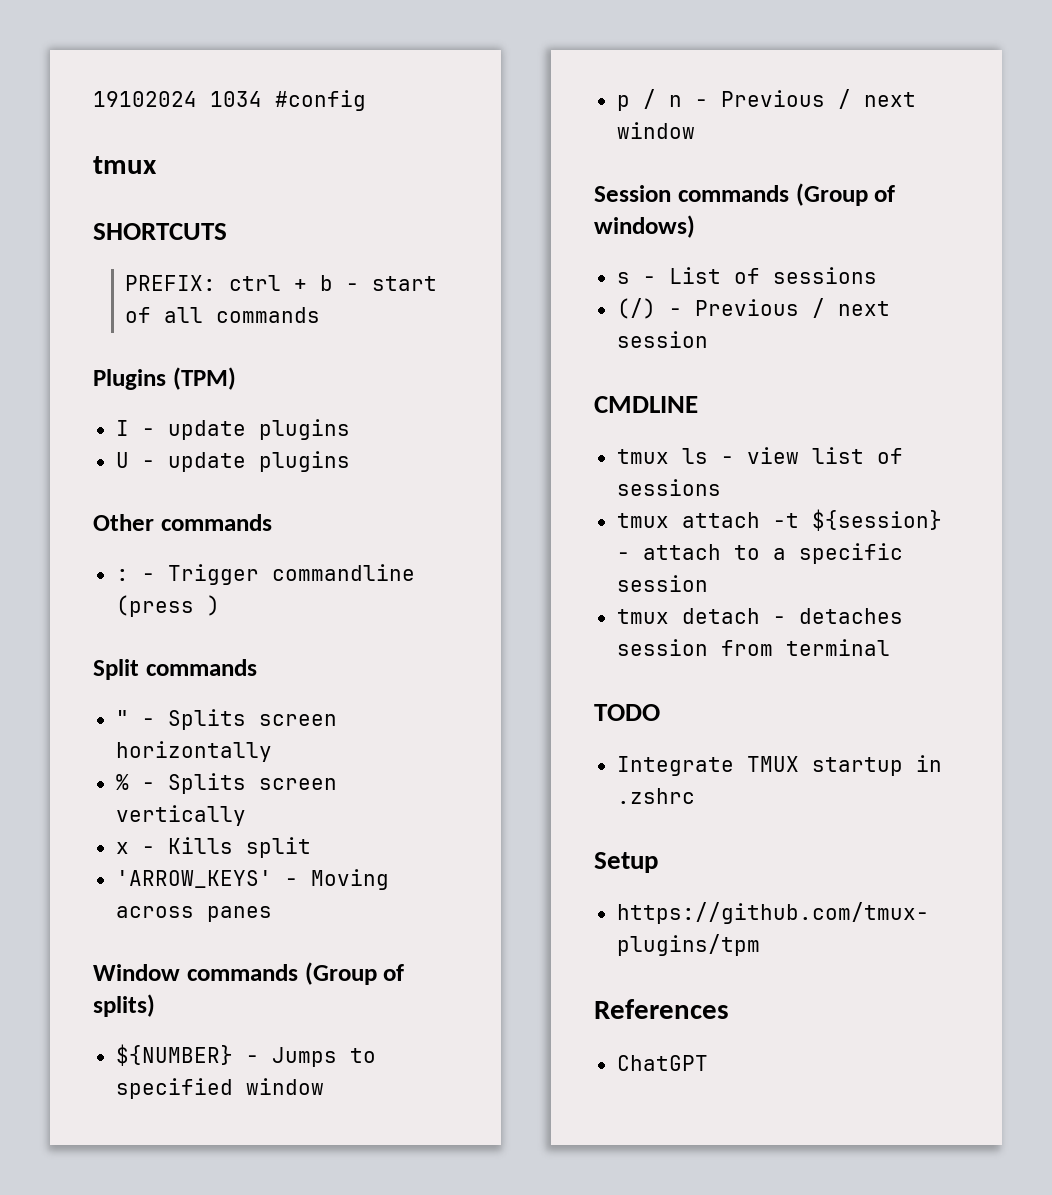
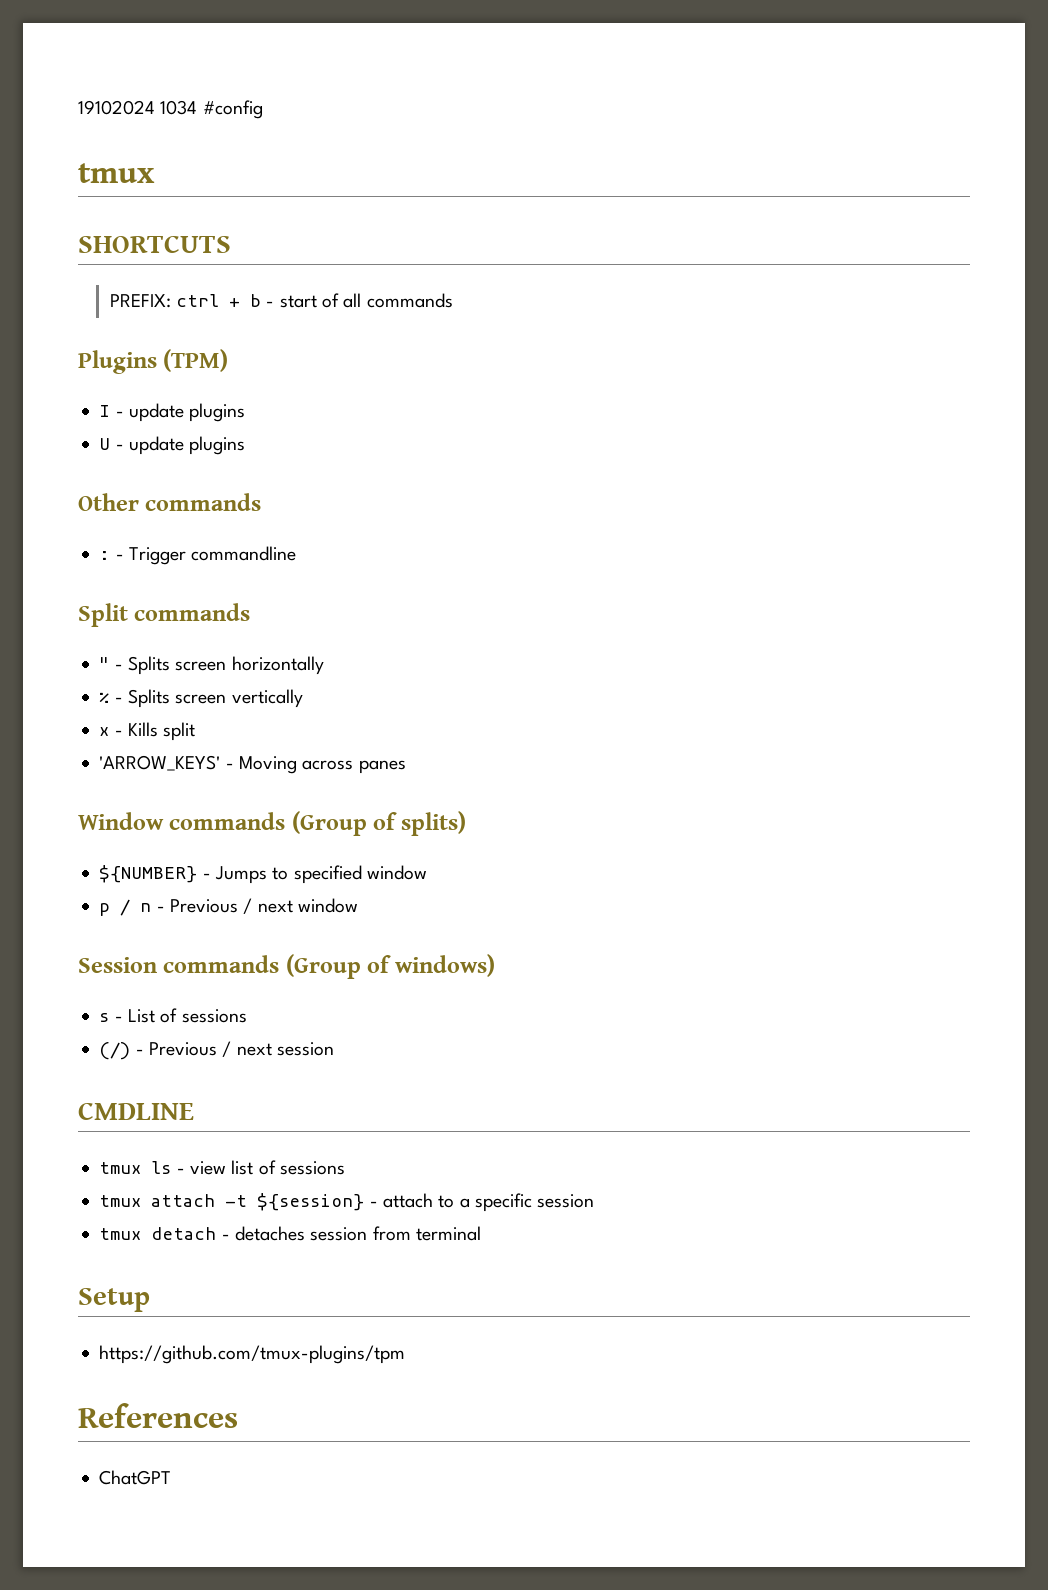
[115,595,220,617] (press ) -> (297, 553) none
[594,704,660,721] [616,755,942,776] [616,788,695,804] // TODO // Integrate TMUX startup in .zshrc -> (481, 1233) none

